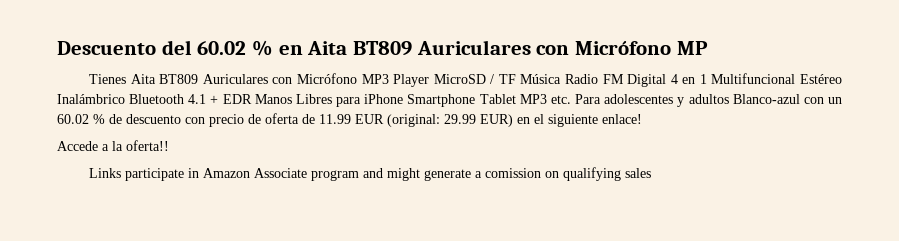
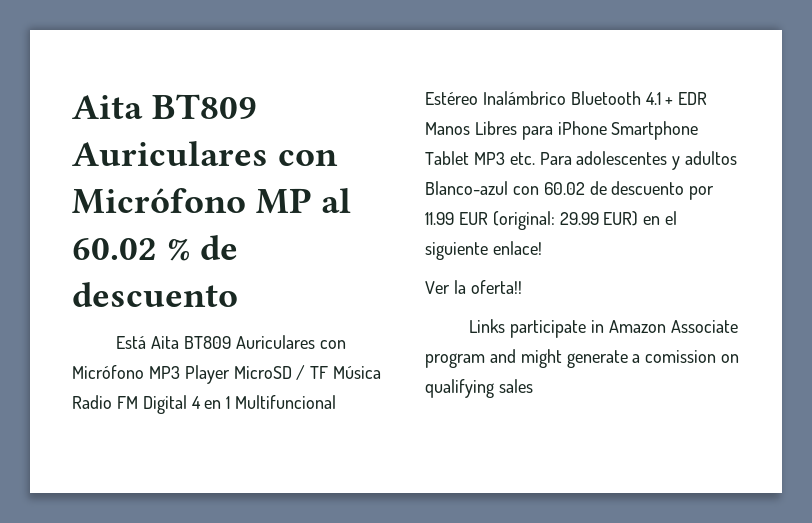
[57,40,303,56] Descuento del 60.02 % en -> (72, 107) none
[89,74,127,84] // Tienes -> [320,188,351,213] [72,235,238,261] [72,282,238,307] [116,336,147,349] al 60.02 % de descuento // Está
[827,97,842,104] [57,113,315,127] un 60.02 % de descuento con precio de oferta de -> [543,181,715,200] 60.02 de descuento por
[57,141,109,151] Accede a -> [425,281,450,294] Ver

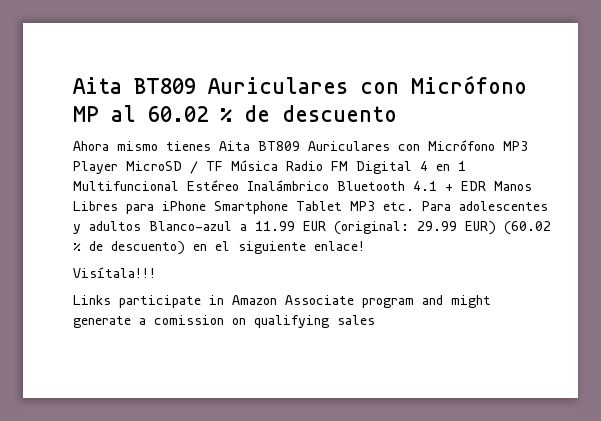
[116,336,147,349] Está -> [73,141,211,151] Ahora mismo tienes
[512,181,715,200] con 60.02 de descuento por -> [240,224,247,231] a
(639, 218) none -> [504,221,551,235] [73,241,185,255] (60.02 % de descuento)
[425,280,522,294] Ver la oferta!! -> [73,267,156,278] Visítala!!!

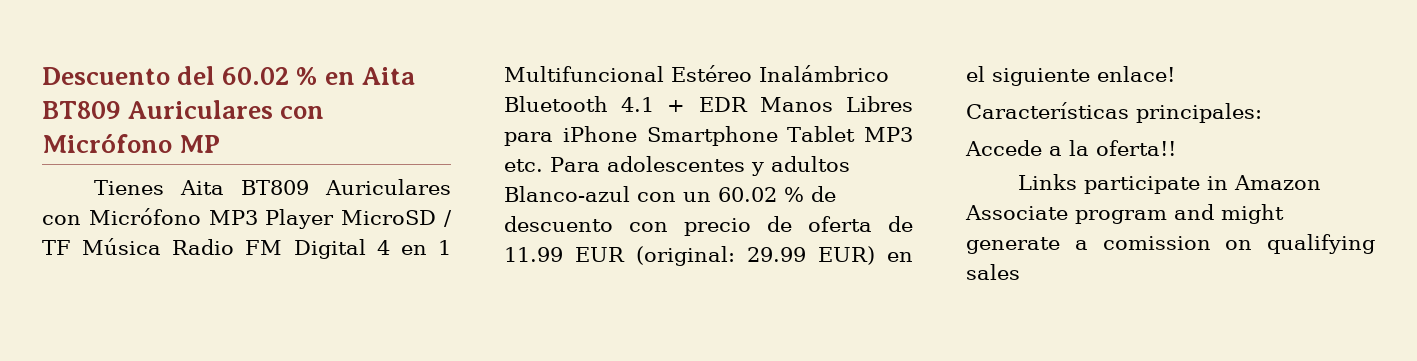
(73, 85) none -> [42,66,355,85] Descuento del 60.02 % en
[111,105,397,122] [73,141,211,151] al 60.02 % de descuento // Ahora mismo tienes -> [94,180,165,195] // Tienes
[240,224,247,231] a -> [637,186,836,202] [504,216,913,236] con un 60.02 % de descuento con precio de oferta de
[504,221,551,235] [73,241,185,255] (60.02 % de descuento) -> (875, 255) none
[73,267,156,278] Visítala!!! -> [966,102,1262,123] [965,140,1176,156] Características principales: // Accede a la oferta!!

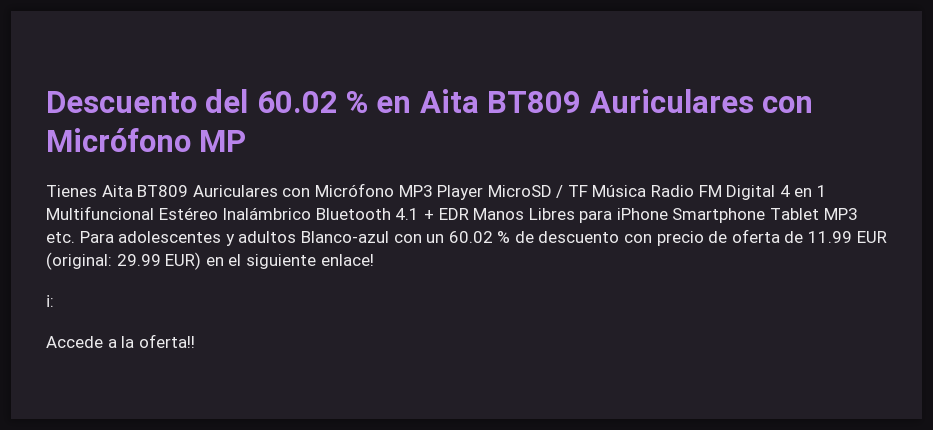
[966,102,1262,123] Características principales: -> [46,295,54,307] ℹ:
[1018,174,1322,194] [965,204,1284,224] [966,234,1375,254] [966,264,1020,280] // Links participate in Amazon Associate program and might generate a comission on qualifying sales -> (195, 341) none

